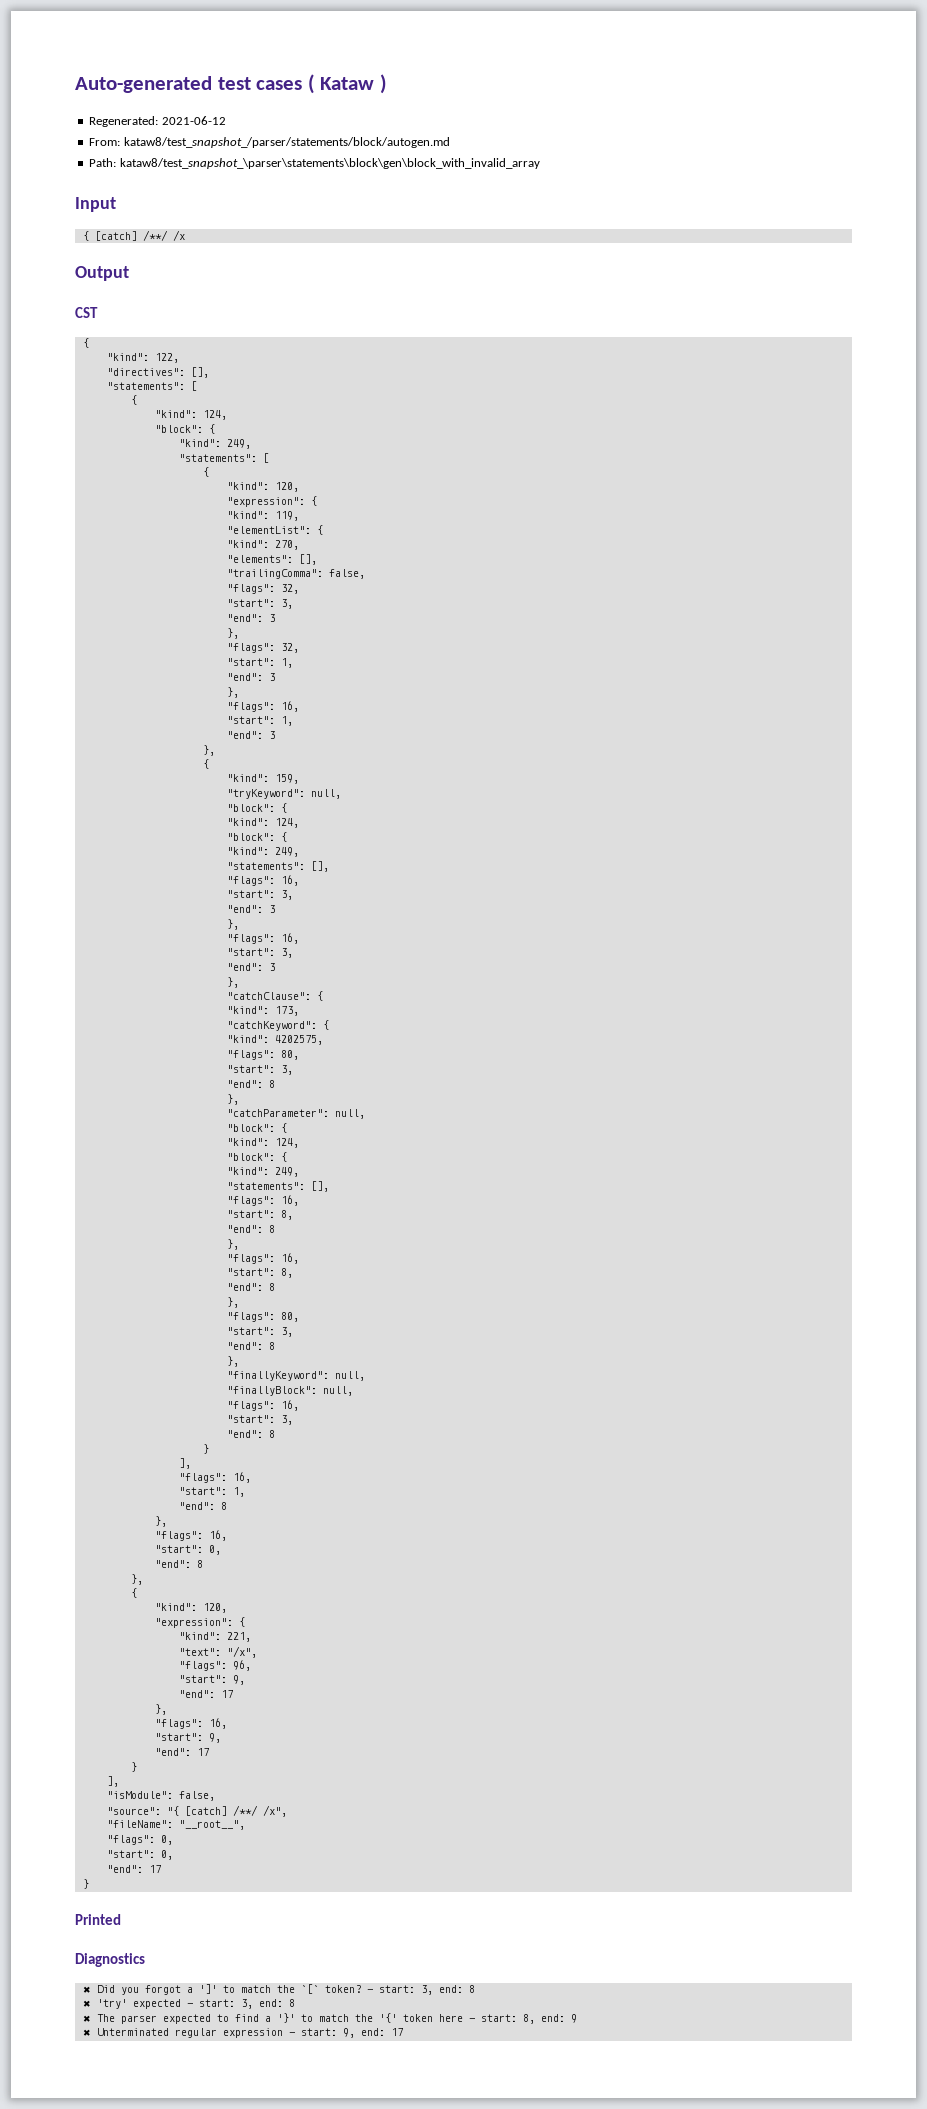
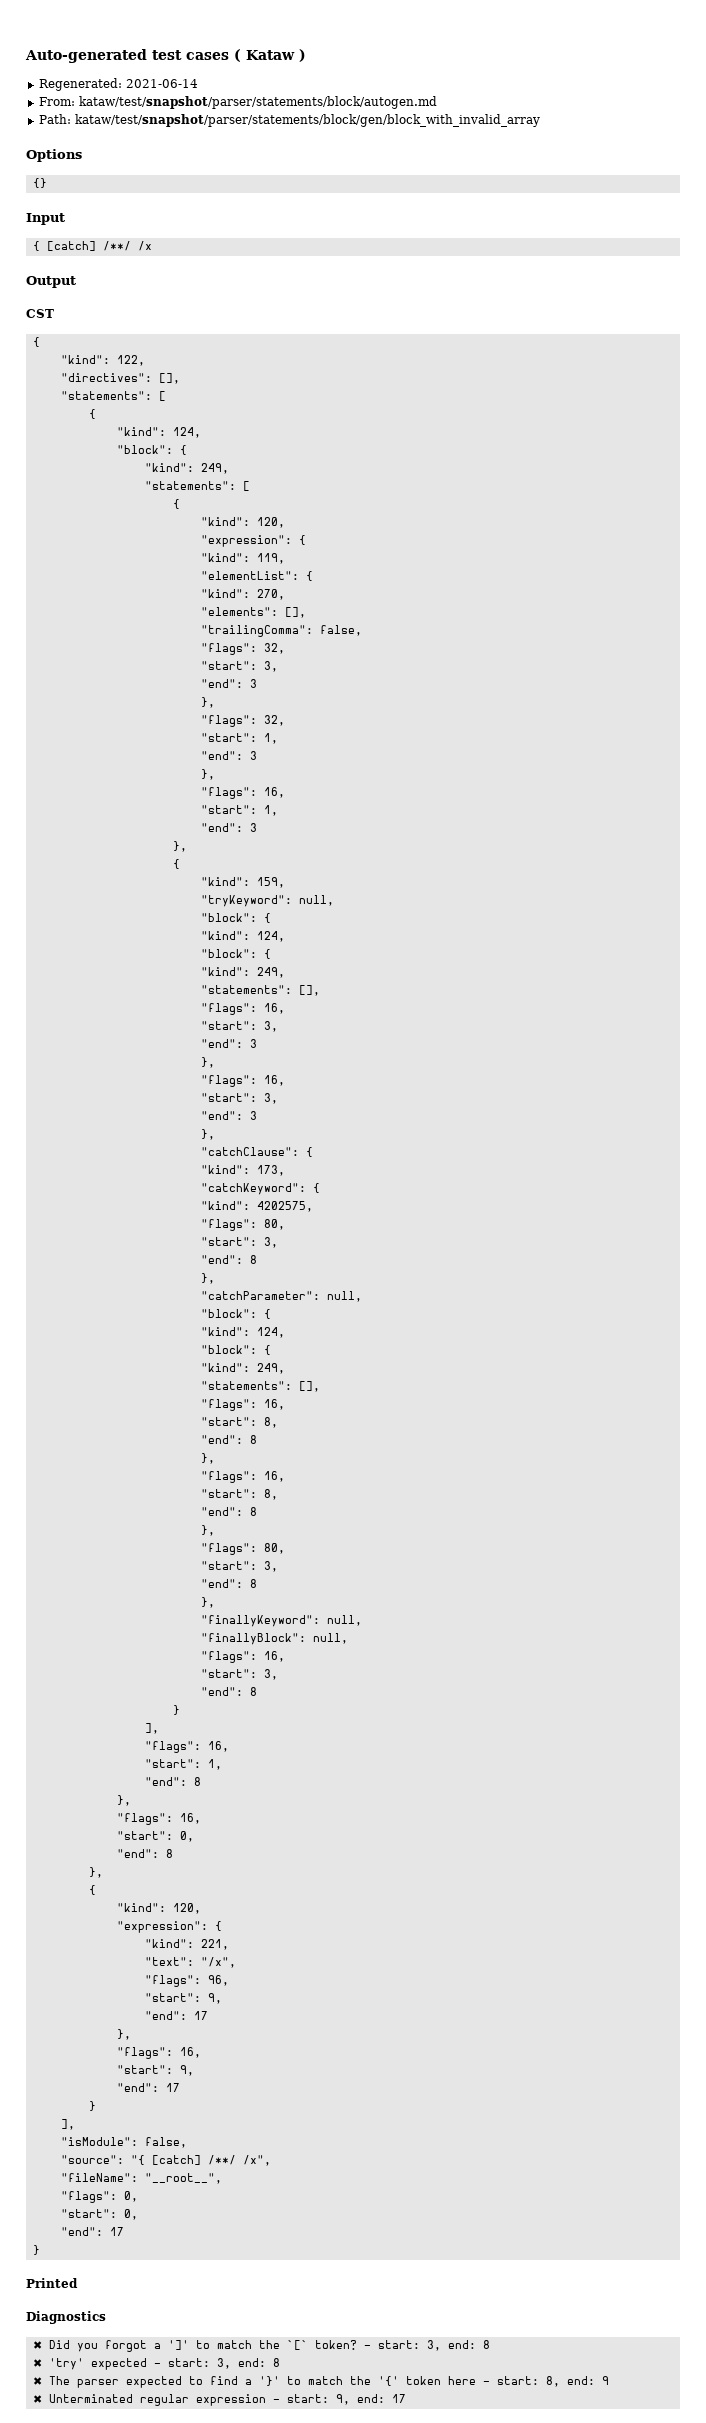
[161,116,226,125] 2021-06-12 -> [125,79,198,88] 2021-06-14
[123,137,450,148] kataw8/test_snapshot_/parser/statements/block/autogen.md -> [78,96,437,109] kataw/test/snapshot/parser/statements/block/autogen.md
[119,158,540,169] kataw8/test_snapshot_\parser\statements\block\gen\block_with_invalid_array -> [74,114,540,127] [26,149,82,162] [32,178,47,188] kataw/test/snapshot/parser/statements/block/gen/block_with_invalid_array // Options // {}

